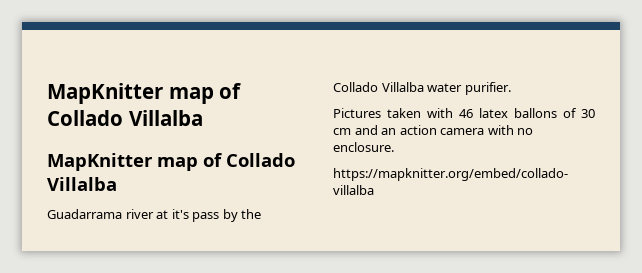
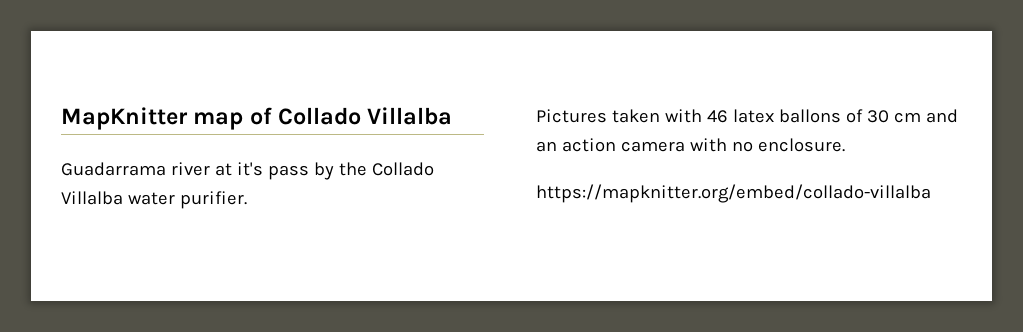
[47,83,242,104] [47,110,203,126] [47,153,295,171] [47,177,117,191] MapKnitter map of Collado Villalba // MapKnitter map of Collado Villalba -> [61,107,453,130] MapKnitter map of Collado Villalba

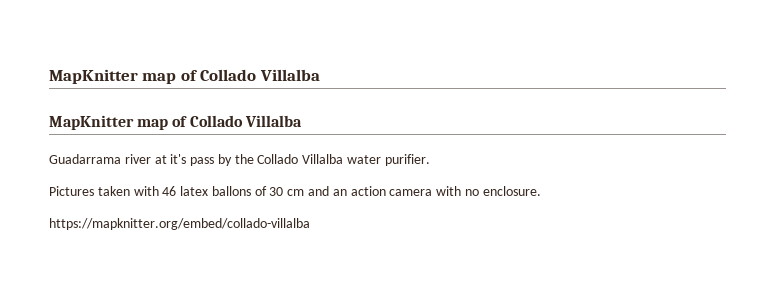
[61,107,453,130] MapKnitter map of Collado Villalba -> [49,69,320,84] [49,115,302,130] MapKnitter map of Collado Villalba // MapKnitter map of Collado Villalba

